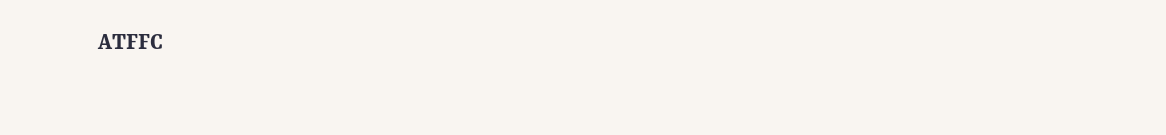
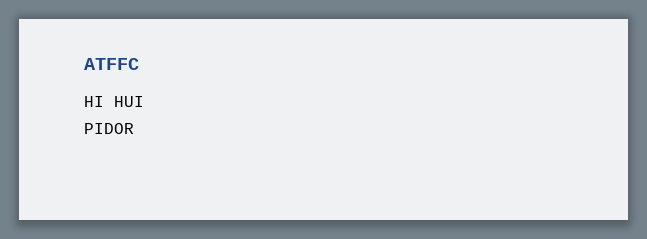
(163, 41) none -> [84,96,144,107] [84,123,134,134] // HI HUI // PIDOR

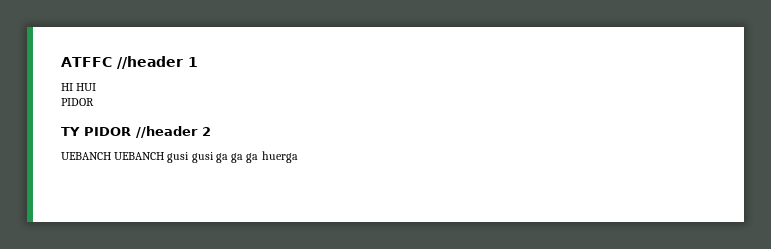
(139, 64) none -> [116,56,198,69] //header 1
(134, 128) none -> [61,126,211,138] [61,151,298,163] // TY PIDOR //header 2 // UEBANCH UEBANCH gusi gusi ga ga ga huerga

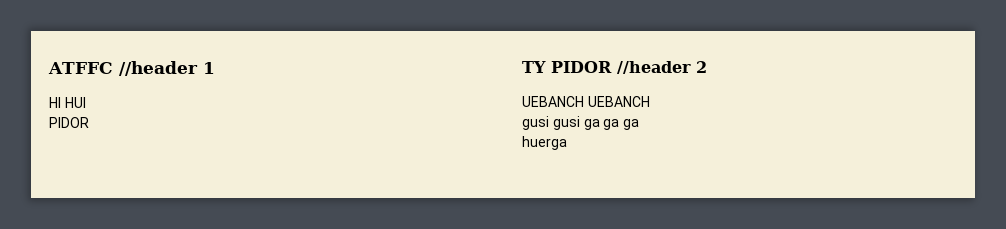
(165, 156) none -> (650, 101) //
(259, 158) none -> (640, 124) //

